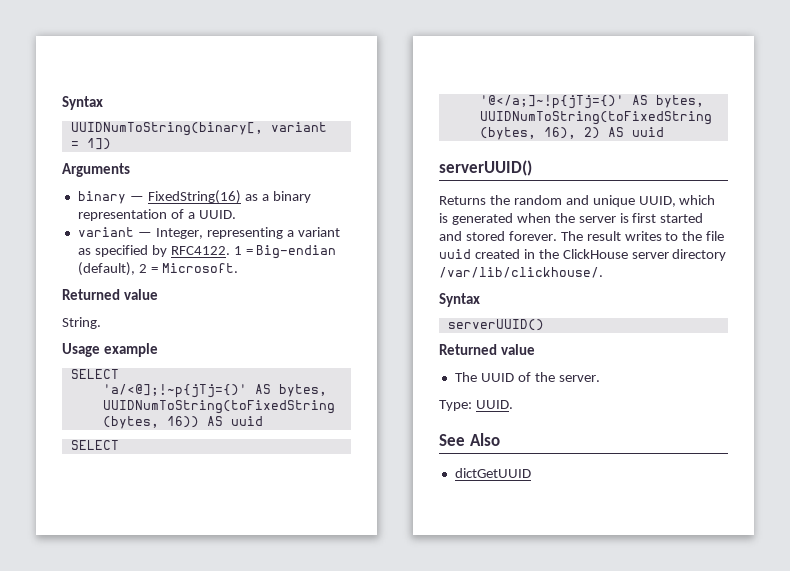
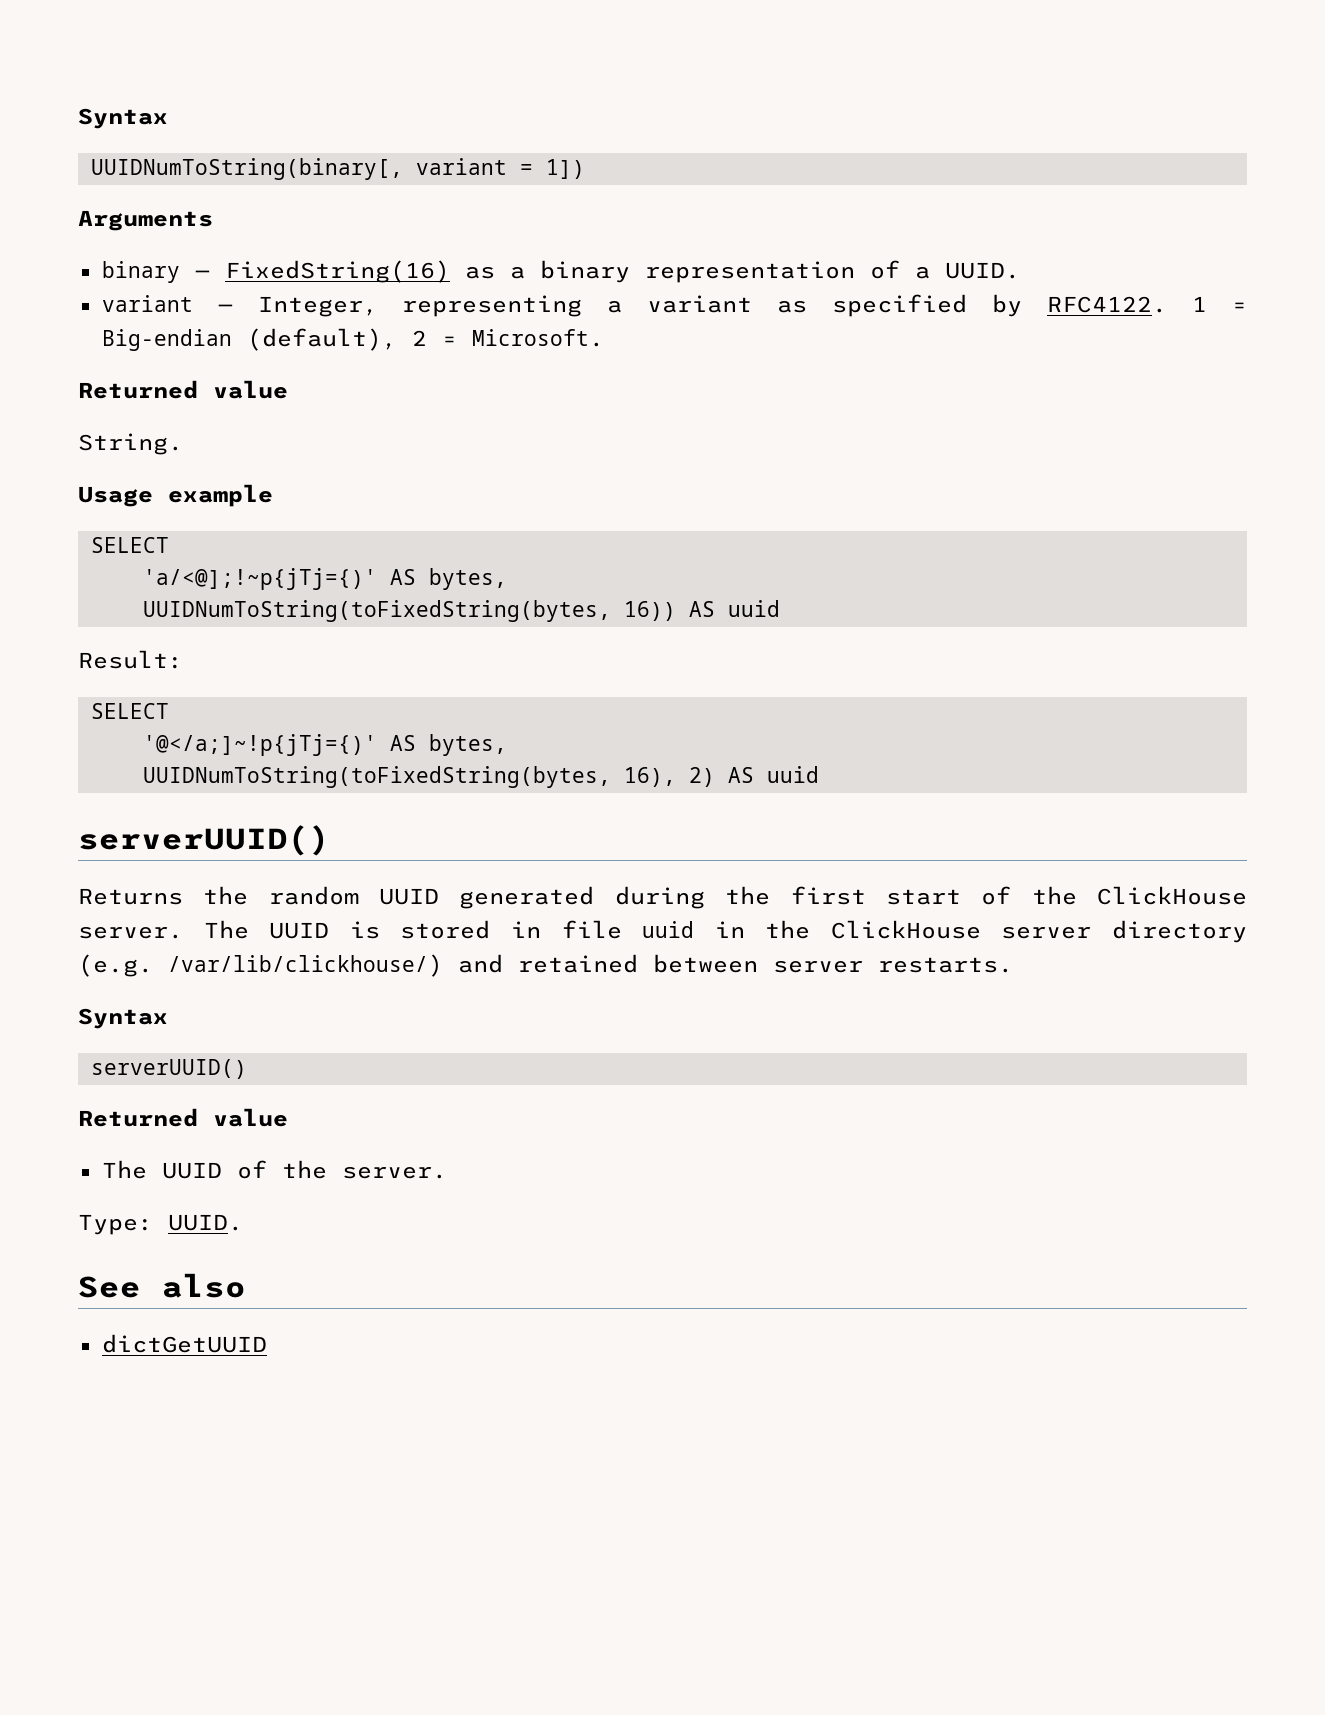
(263, 421) none -> [78,650,183,669] // Result:
[565,195,716,207] [439,213,704,225] [439,231,703,241] and unique UUID, which is generated when the server is first started and stored forever. The result writes to the -> [379,886,1247,909] [78,920,541,939] UUID generated during the first start of the ClickHouse server. The UUID is stored in
[474,249,520,259] created -> (695, 929) none
[439,267,603,278] /var/lib/clickhouse/. -> [78,954,1013,977] (e.g. /var/lib/clickhouse/) and retained between server restarts.
[469,433,500,446] Also -> [162,1273,246,1298] also

